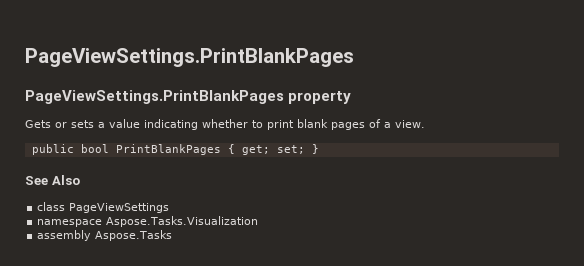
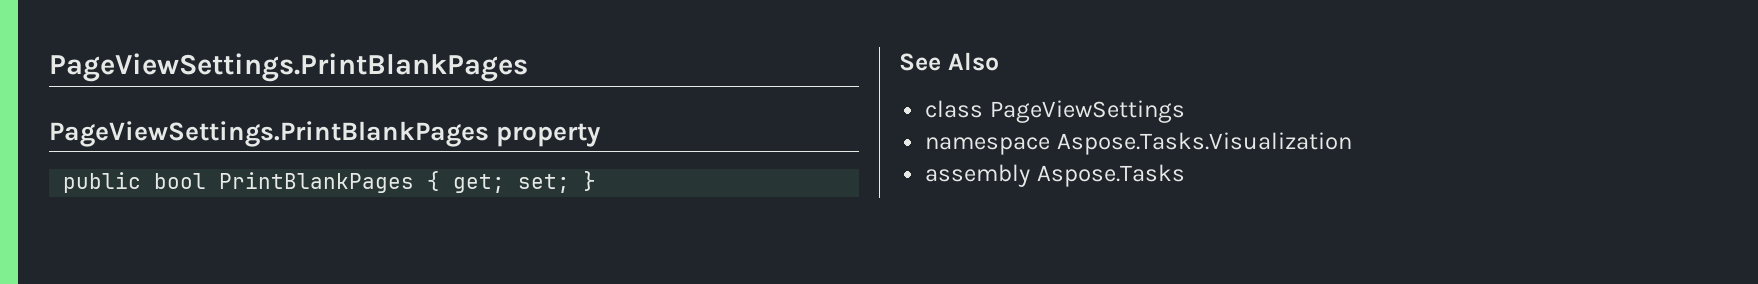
[25,119,425,130] // Gets or sets a value indicating whether to print blank pages of a view. -> (602, 135) none

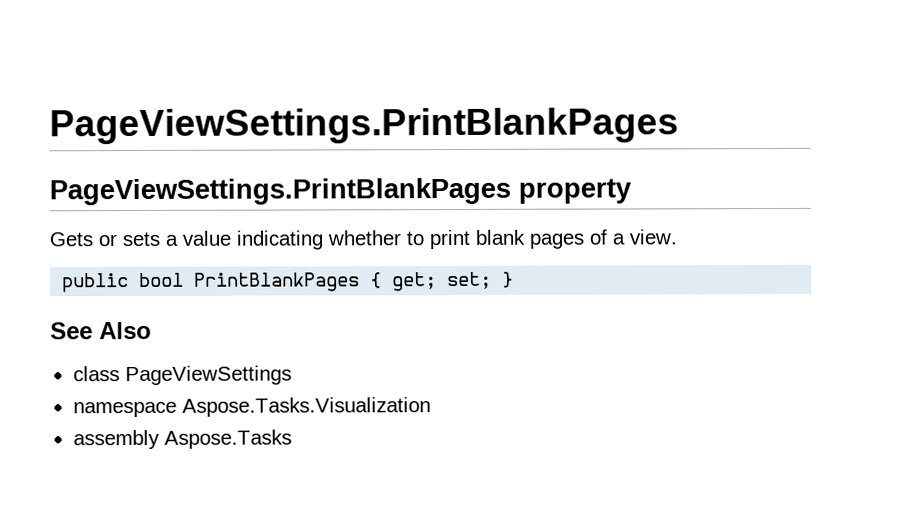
(602, 135) none -> [49,229,677,250] // Gets or sets a value indicating whether to print blank pages of a view.

